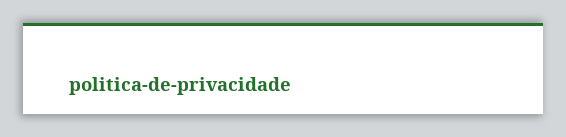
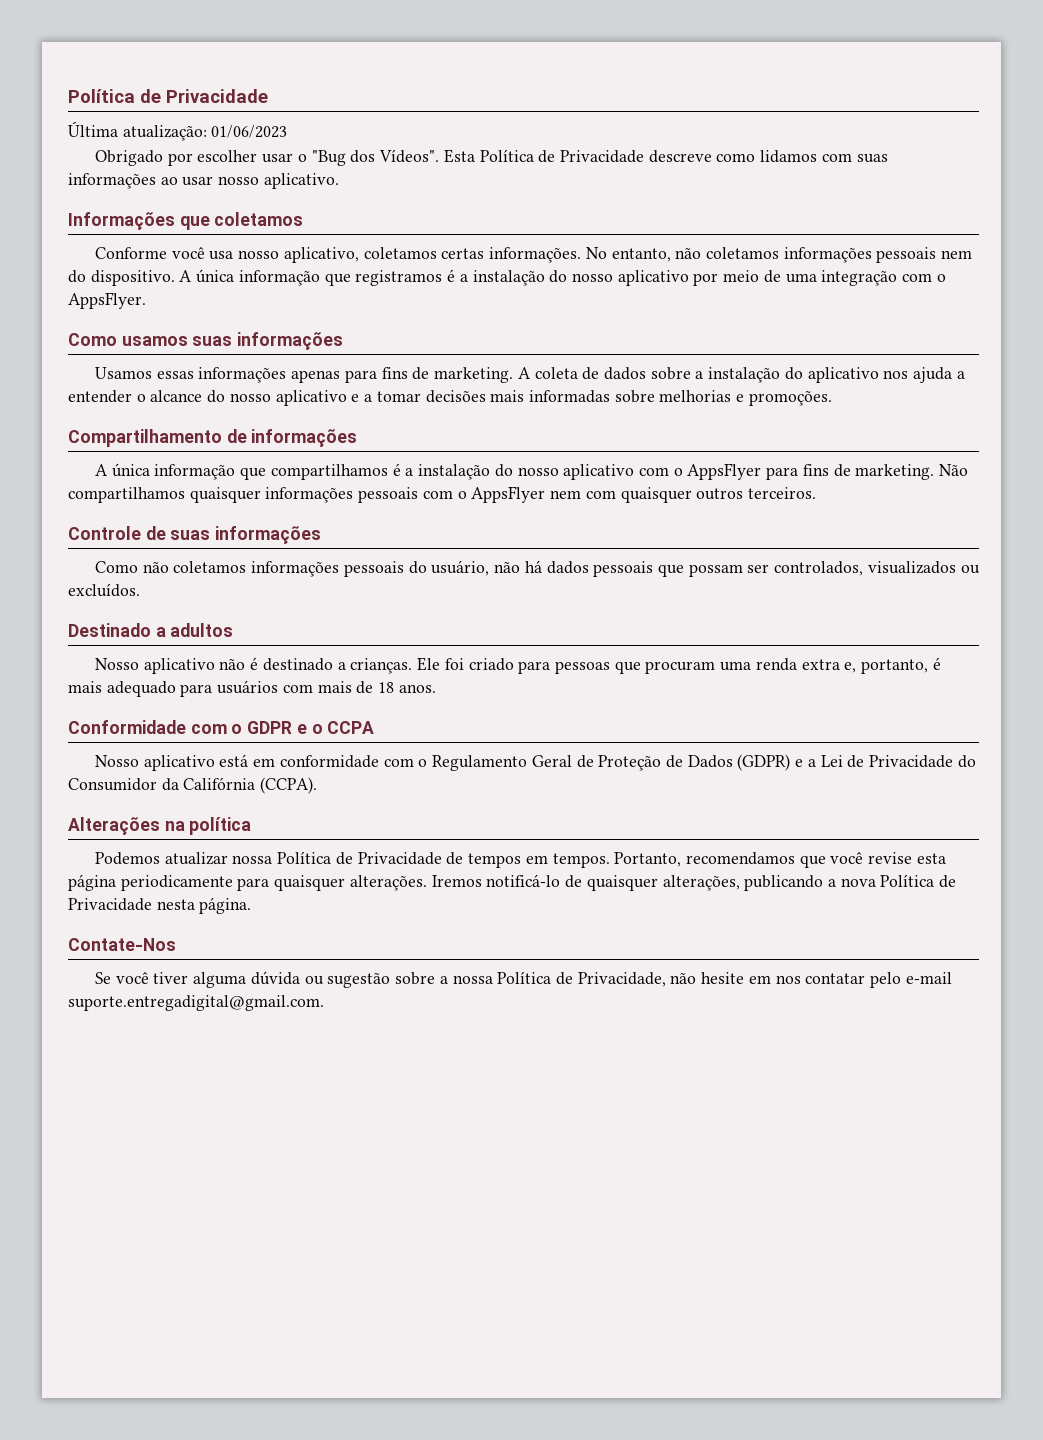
[69,77,291,95] politica-de-privacidade -> [68,89,268,103] [68,121,288,141] [95,149,888,166] [68,173,339,189] [68,212,304,230] [95,247,973,263] [68,269,946,286] [68,292,146,309] [68,332,344,350] [95,367,965,383] [68,390,832,406] [68,429,358,447] [95,463,969,480] [68,486,816,503] [68,526,322,544] [95,560,980,577] [68,583,140,597] [68,623,234,637] [95,657,941,674] [68,680,436,697] [68,720,375,734] [95,754,976,771] [68,777,318,794] [68,817,252,835] [95,851,946,868] [68,874,957,891] [68,897,252,914] [68,938,176,951] [95,971,952,988] [68,995,324,1011] Política de Privacidade // Última atualização: 01/06/2023 // Obrigado por escolher usar o "Bug dos Vídeos". Esta Política de Privacidade descreve como lidamos com suas informações ao usar nosso aplicativo. // Informações que coletamos // Conforme você usa nosso aplicativo, coletamos certas informações. No entanto, não coletamos informações pessoais nem do dispositivo. A única informação que registramos é a instalação do nosso aplicativo por meio de uma integração com o AppsFlyer. // Como usamos suas informações // Usamos essas informações apenas para fins de marketing. A coleta de dados sobre a instalação do aplicativo nos ajuda a entender o alcance do nosso aplicativo e a tomar decisões mais informadas sobre melhorias e promoções. // Compartilhamento de informações // A única informação que compartilhamos é a instalação do nosso aplicativo com o AppsFlyer para fins de marketing. Não compartilhamos quaisquer informações pessoais com o AppsFlyer nem com quaisquer outros terceiros. // Controle de suas informações // Como não coletamos informações pessoais do usuário, não há dados pessoais que possam ser controlados, visualizados ou excluídos. // Destinado a adultos // Nosso aplicativo não é destinado a crianças. Ele foi criado para pessoas que procuram uma renda extra e, portanto, é mais adequado para usuários com mais de 18 anos. // Conformidade com o GDPR e o CCPA // Nosso aplicativo está em conformidade com o Regulamento Geral de Proteção de Dados (GDPR) e a Lei de Privacidade do Consumidor da Califórnia (CCPA). // Alterações na política // Podemos atualizar nossa Política de Privacidade de tempos em tempos. Portanto, recomendamos que você revise esta página periodicamente para quaisquer alterações. Iremos notificá-lo de quaisquer alterações, publicando a nova Política de Privacidade nesta página. // Contate-Nos // Se você tiver alguma dúvida ou sugestão sobre a nossa Política de Privacidade, não hesite em nos contatar pelo e-mail suporte.entregadigital@gmail.com.

